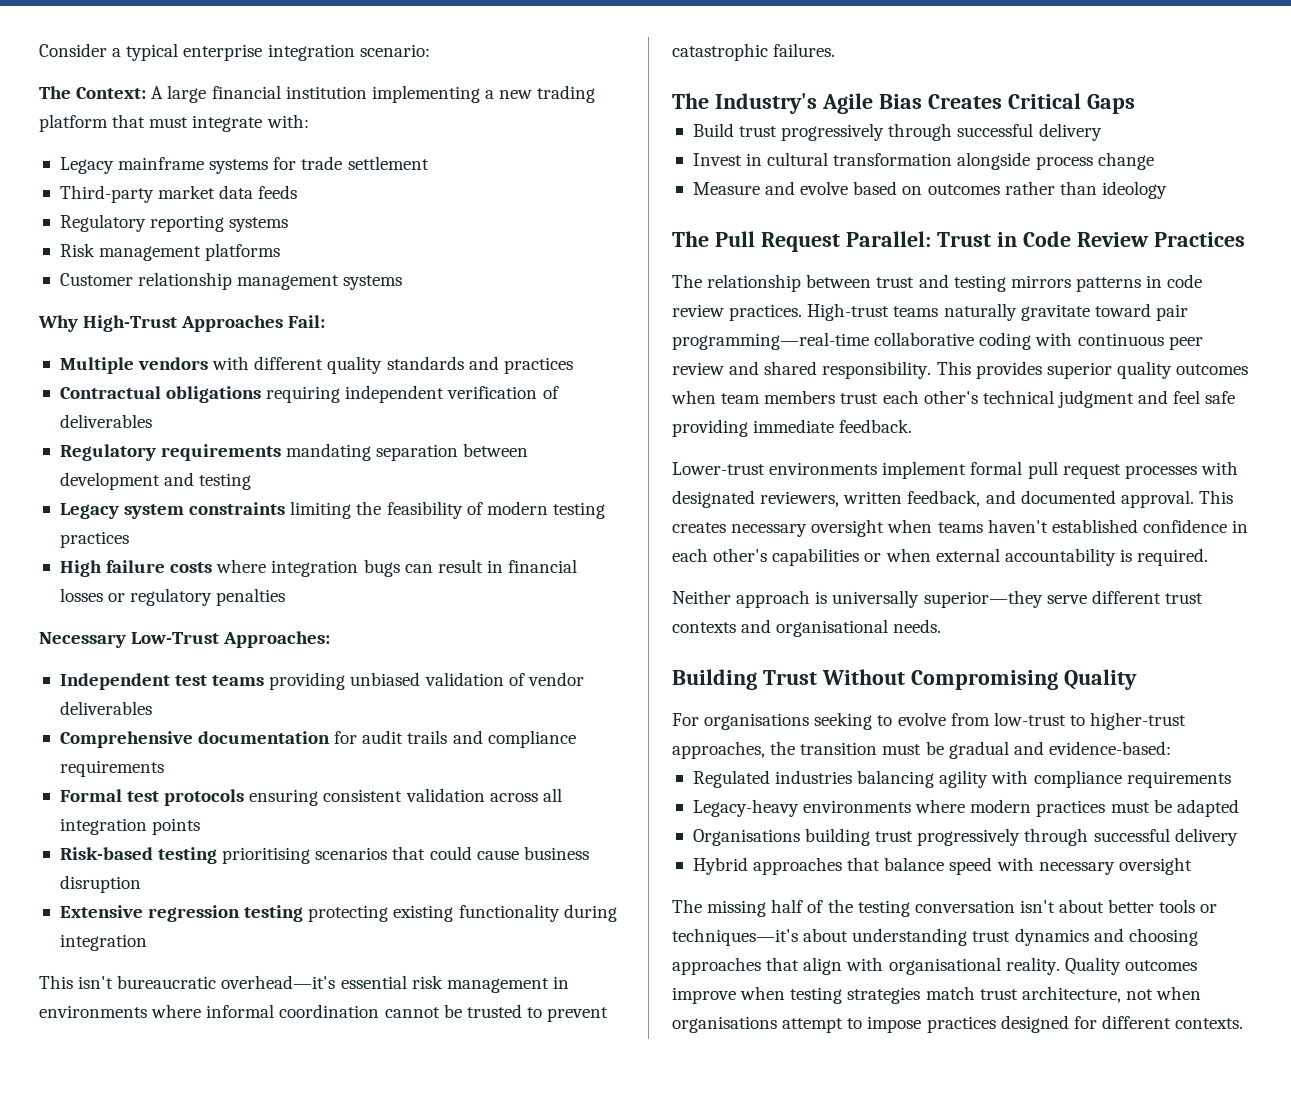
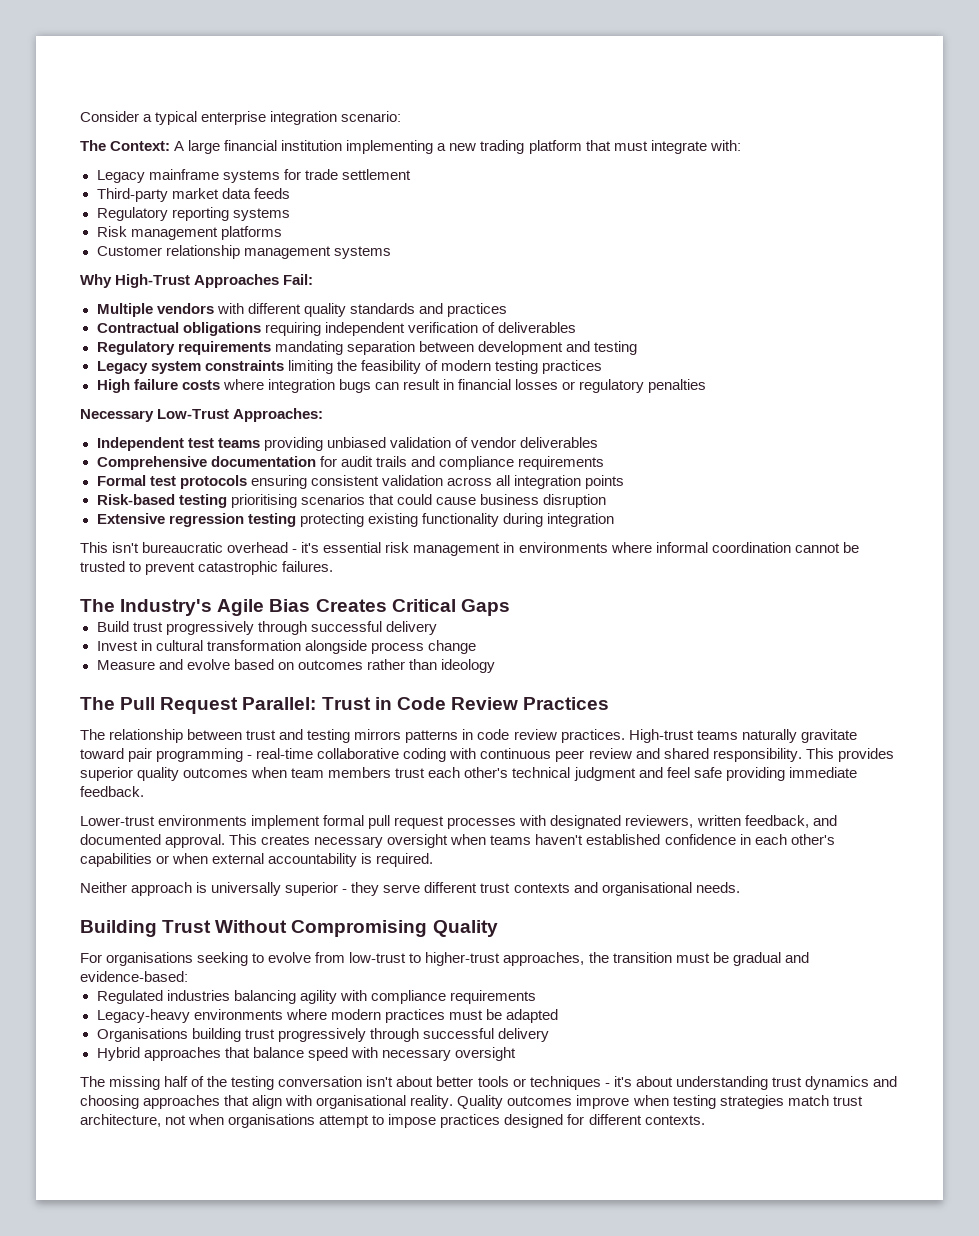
[221,975,336,989] overhead—it's -> [227,542,320,553] overhead - it's
[672,332,869,350] programming—real-time -> [156,748,314,762] programming - real-time
[923,590,1043,608] superior—they -> [285,882,380,896] superior - they
[672,928,798,946] techniques—it's -> [529,1076,632,1090] techniques - it's

